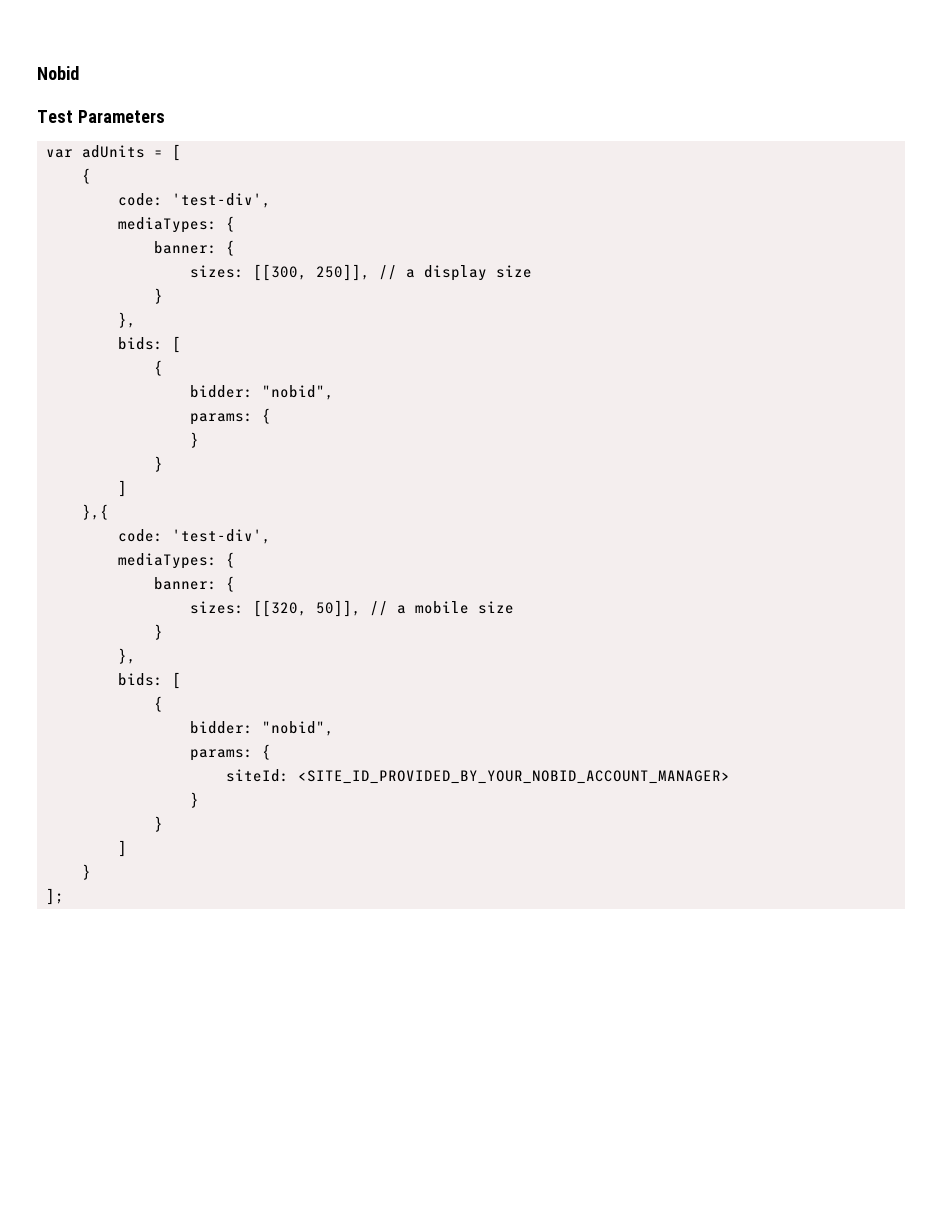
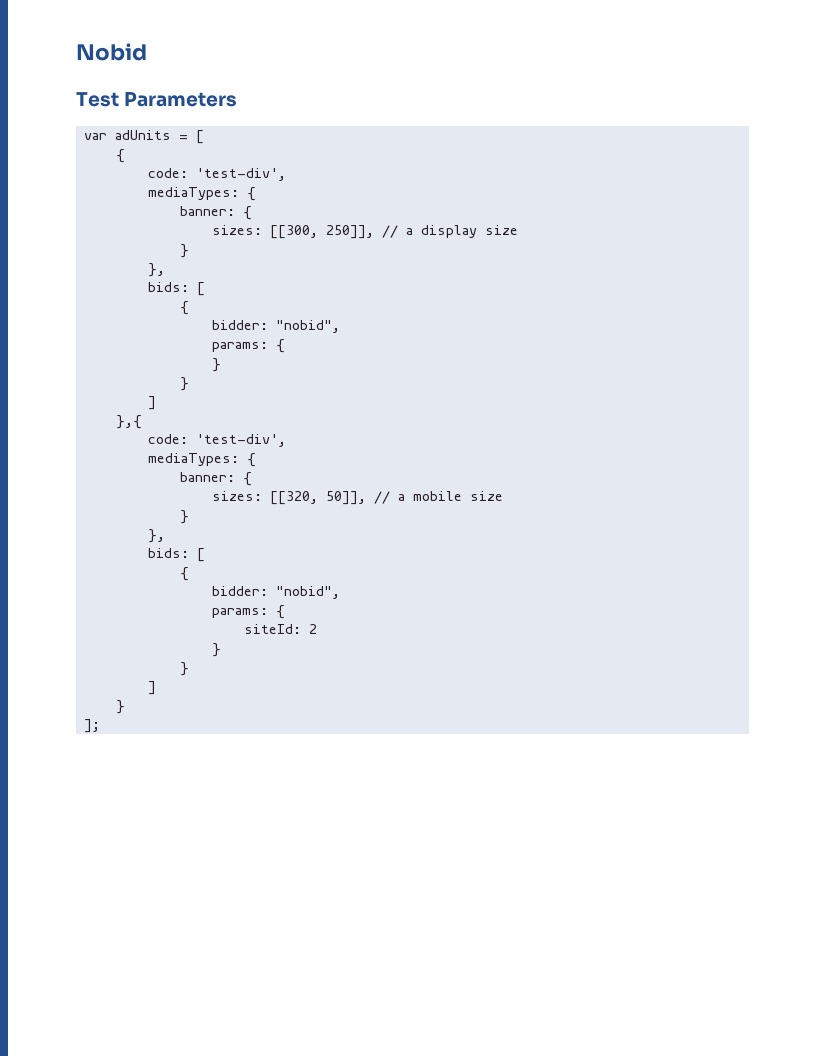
[297,770,730,784] <SITE_ID_PROVIDED_BY_YOUR_NOBID_ACCOUNT_MANAGER> -> [309,624,318,634] 2

